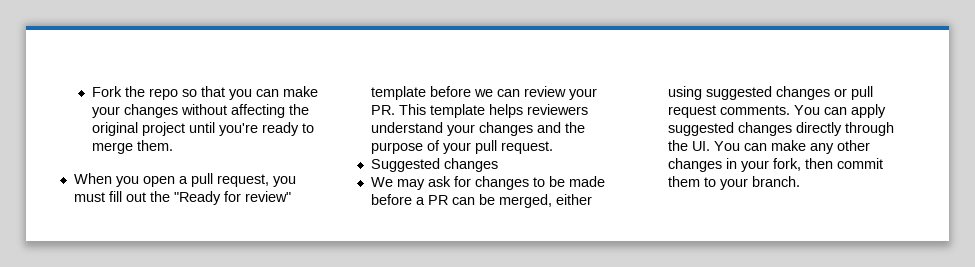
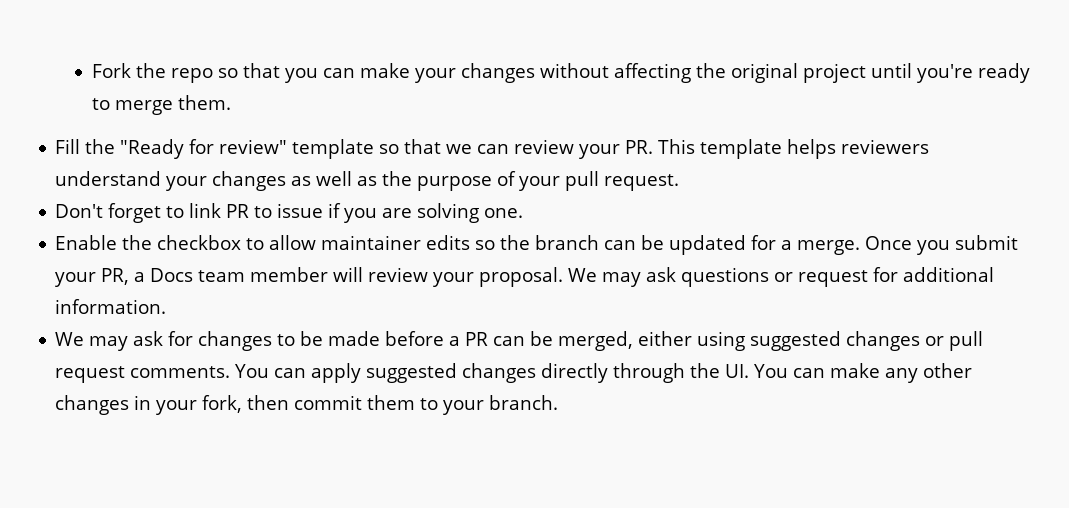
[73,173,296,187] [73,191,146,202] When you open a pull request, you must fill out -> [55,139,81,154] Fill
[429,86,471,97] before -> [379,139,442,154] so that
[536,122,561,133] and -> [291,171,378,186] as well as
[370,158,498,172] Suggested changes -> [55,203,524,223] [55,235,1019,255] [55,267,995,287] [55,299,167,314] Don't forget to link PR to issue if you are solving one. // Enable the checkbox to allow maintainer edits so the branch can be updated for a merge. Once you submit your PR, a Docs team member will review your proposal. We may ask questions or request for additional information.

